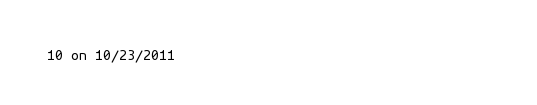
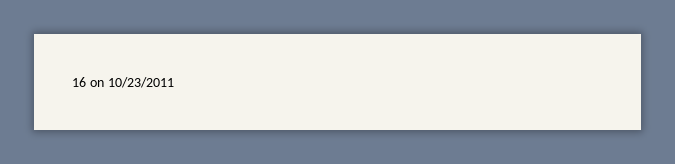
[47,50,63,60] 10 -> [72,77,86,87] 16

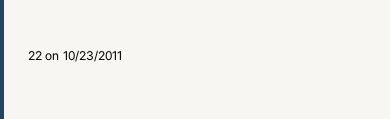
[72,77,86,87] 16 -> [28,51,42,60] 22

